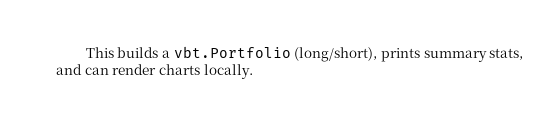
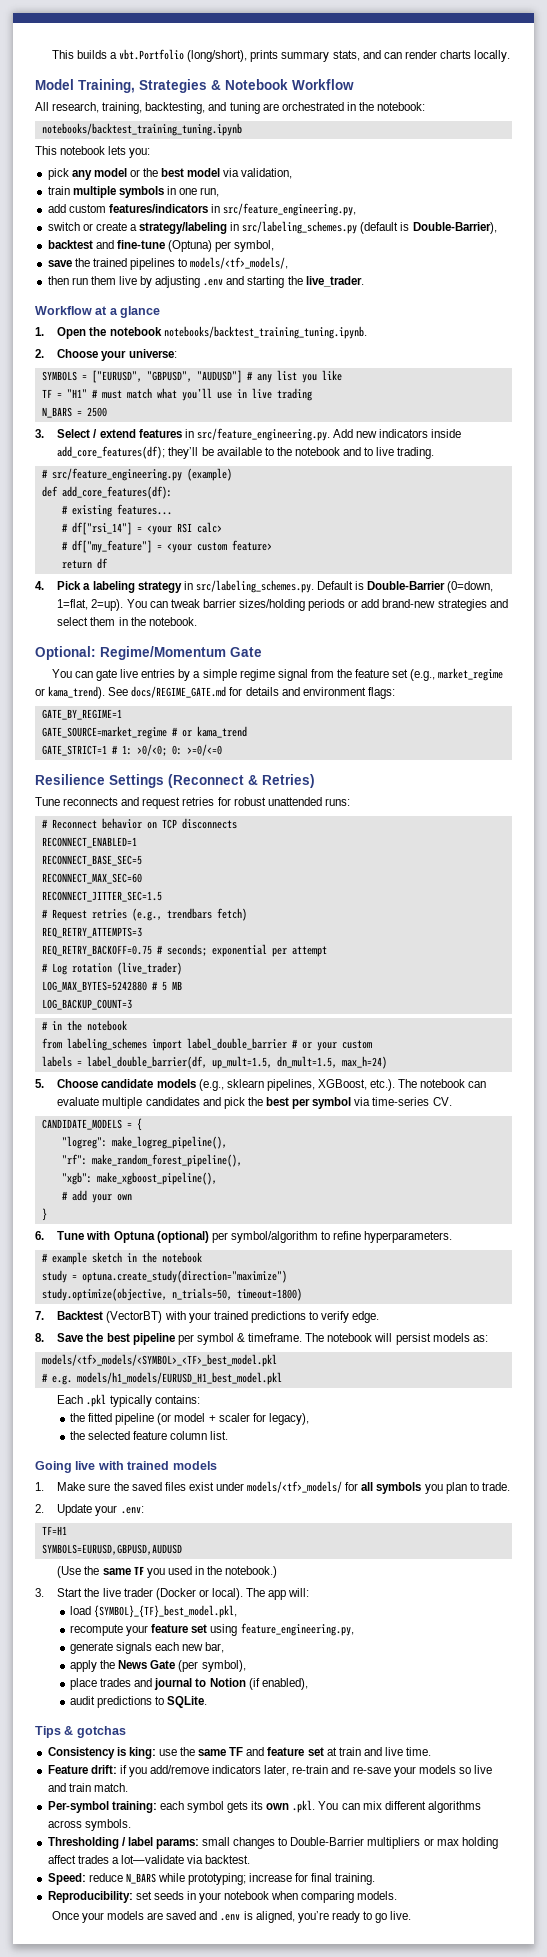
(253, 71) none -> [35,79,354,93] [35,102,426,114] [41,123,242,136] [35,146,151,158] [47,168,293,180] [47,186,220,198] [47,203,357,216] [47,221,497,234] [47,240,275,252] [47,257,289,270] [47,276,364,288] [35,306,161,318] [35,326,367,339] [35,349,177,361] [41,370,342,383] [41,388,312,401] [41,407,107,418] [35,428,462,441] [57,446,435,459] [41,468,232,481] [41,486,172,499] [61,504,172,517] [61,522,222,535] [61,540,272,553] [61,558,108,569] [35,580,494,593] [57,599,508,611] [57,617,197,626] [35,646,262,660] [51,668,504,681] [35,686,395,699] [41,709,122,720] [41,726,247,739] [41,744,222,756] [35,774,315,788] [35,797,350,809] [41,818,237,829] [41,837,137,848] [41,855,142,866] [41,873,142,884] [41,891,162,902] [41,908,247,921] [41,927,142,938] [41,944,327,957] [41,962,182,975] [41,981,182,992] [41,999,132,1010] [41,1020,127,1031] [41,1038,372,1051] [41,1056,387,1069] [35,1079,487,1091] [57,1097,452,1109] [41,1118,142,1131] [61,1136,227,1149] [61,1154,242,1167] [61,1172,217,1185] [61,1190,132,1203] [41,1208,47,1221] [35,1231,453,1243] [41,1252,202,1265] [41,1270,287,1283] [41,1288,302,1301] [35,1311,380,1323] [35,1333,488,1345] [41,1354,277,1367] [41,1372,282,1385] [57,1394,200,1407] [70,1413,309,1425] [70,1431,229,1440] [35,1461,217,1473] [35,1481,510,1494] [35,1504,144,1516] [41,1526,67,1535] [41,1544,182,1555] [57,1566,278,1578] [35,1588,310,1600] [70,1605,238,1618] [70,1623,354,1636] [70,1642,225,1654] [70,1660,246,1672] [70,1678,308,1690] [70,1696,208,1708] [35,1726,126,1738] [47,1747,432,1759] [47,1765,493,1777] [47,1783,128,1792] [47,1800,481,1813] [47,1819,131,1831] [47,1837,498,1849] [47,1855,251,1864] [47,1873,376,1885] [47,1891,398,1903] [51,1911,412,1923] // Model Training, Strategies & Notebook Workflow // All research, training, backtesting, and tuning are orchestrated in the notebook: // notebooks/backtest_training_tuning.ipynb // This notebook lets you: // pick any model or the best model via validation, // train multiple symbols in one run, // add custom features/indicators in src/feature_engineering.py, // switch or create a strategy/labeling in src/labeling_schemes.py (default is Double-Barrier), // backtest and fine-tune (Optuna) per symbol, // save the trained pipelines to models/<tf>_models/, // then run them live by adjusting .env and starting the live_trader. // Workflow at a glance // 1. Open the notebook notebooks/backtest_training_tuning.ipynb. // 2. Choose your universe: // SYMBOLS = ["EURUSD", "GBPUSD", "AUDUSD"] # any list you like // TF = "H1" # must match what you’ll use in live trading // N_BARS = 2500 // 3. Select / extend features in src/feature_engineering.py. Add new indicators inside add_core_features(df); they’ll be available to the notebook and to live trading. // # src/feature_engineering.py (example) // def add_core_features(df): // # existing features... // # df["rsi_14"] = <your RSI calc> // # df["my_feature"] = <your custom feature> // return df // 4. Pick a labeling strategy in src/labeling_schemes.py. Default is Double-Barrier (0=down, 1=flat, 2=up). You can tweak barrier sizes/holding periods or add brand-new strategies and select them in the notebook. // Optional: Regime/Momentum Gate // You can gate live entries by a simple regime signal from the feature set (e.g., market_regime or kama_trend). See docs/REGIME_GATE.md for details and environment flags: // GATE_BY_REGIME=1 // GATE_SOURCE=market_regime # or kama_trend // GATE_STRICT=1 # 1: >0/<0; 0: >=0/<=0 // Resilience Settings (Reconnect & Retries) // Tune reconnects and request retries for robust unattended runs: // # Reconnect behavior on TCP disconnects // RECONNECT_ENABLED=1 // RECONNECT_BASE_SEC=5 // RECONNECT_MAX_SEC=60 // RECONNECT_JITTER_SEC=1.5 // # Request retries (e.g., trendbars fetch) // REQ_RETRY_ATTEMPTS=3 // REQ_RETRY_BACKOFF=0.75 # seconds; exponential per attempt // # Log rotation (live_trader) // LOG_MAX_BYTES=5242880 # 5 MB // LOG_BACKUP_COUNT=3 // # in the notebook // from labeling_schemes import label_double_barrier # or your custom // labels = label_double_barrier(df, up_mult=1.5, dn_mult=1.5, max_h=24) // 5. Choose candidate models (e.g., sklearn pipelines, XGBoost, etc.). The notebook can evaluate multiple candidates and pick the best per symbol via time-series CV. // CANDIDATE_MODELS = { // "logreg": make_logreg_pipeline(), // "rf": make_random_forest_pipeline(), // "xgb": make_xgboost_pipeline(), // # add your own // } // 6. Tune with Optuna (optional) per symbol/algorithm to refine hyperparameters. // # example sketch in the notebook // study = optuna.create_study(direction="maximize") // study.optimize(objective, n_trials=50, timeout=1800) // 7. Backtest (VectorBT) with your trained predictions to verify edge. // 8. Save the best pipeline per symbol & timeframe. The notebook will persist models as: // models/<tf>_models/<SYMBOL>_<TF>_best_model.pkl // # e.g. models/h1_models/EURUSD_H1_best_model.pkl // Each .pkl typically contains: // the fitted pipeline (or model + scaler for legacy), // the selected feature column list. // Going live with trained models // 1. Make sure the saved files exist under models/<tf>_models/ for all symbols you plan to trade. // 2. Update your .env: // TF=H1 // SYMBOLS=EURUSD,GBPUSD,AUDUSD // (Use the same TF you used in the notebook.) // 3. Start the live trader (Docker or local). The app will: // load {SYMBOL}_{TF}_best_model.pkl, // recompute your feature set using feature_engineering.py, // generate signals each new bar, // apply the News Gate (per symbol), // place trades and journal to Notion (if enabled), // audit predictions to SQLite. // Tips & gotchas // Consistency is king: use the same TF and feature set at train and live time. // Feature drift: if you add/remove indicators later, re-train and re-save your models so live and train match. // Per-symbol training: each symbol gets its own .pkl. You can mix different algorithms across symbols. // Thresholding / label params: small changes to Double-Barrier multipliers or max holding affect trades a lot—validate via backtest. // Speed: reduce N_BARS while prototyping; increase for final training. // Reproducibility: set seeds in your notebook when comparing models. // Once your models are saved and .env is aligned, you’re ready to go live.

